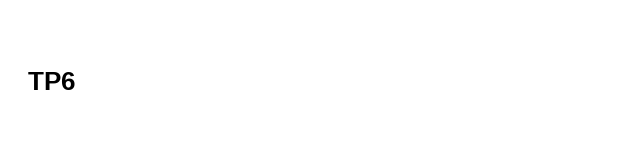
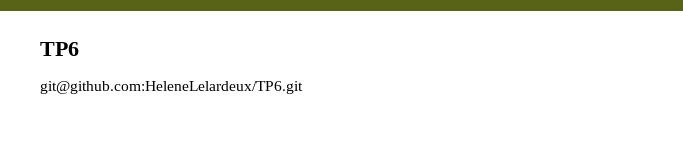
(75, 81) none -> [40,81,303,94] // git@github.com:HeleneLelardeux/TP6.git

